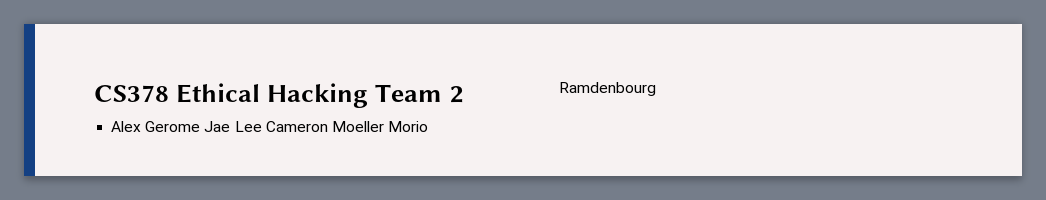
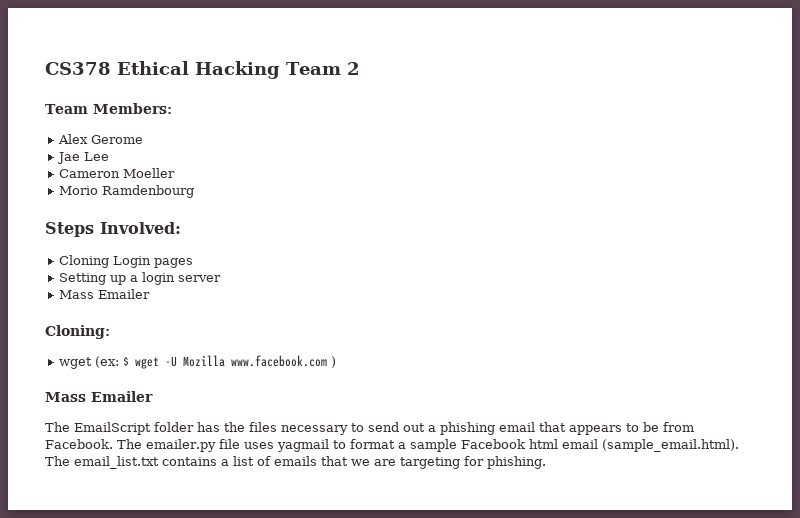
(464, 94) none -> [45,103,172,114] // Team Members:
(201, 126) none -> (143, 139) //
(262, 126) none -> (109, 156) //
(384, 126) none -> (175, 173) //
(657, 89) none -> [45,222,181,237] [58,255,193,268] [58,272,221,285] [58,289,150,299] [45,325,110,339] [58,355,336,369] [45,391,153,402] [45,422,694,435] [45,439,739,452] [45,456,546,469] // Steps Involved: // Cloning Login pages // Setting up a login server // Mass Emailer // Cloning: // wget (ex: $ wget -U Mozilla www.facebook.com ) // Mass Emailer // The EmailScript folder has the files necessary to send out a phishing email that appears to be from Facebook. The emailer.py file uses yagmail to format a sample Facebook html email (sample_email.html). The email_list.txt contains a list of emails that we are targeting for phishing.

